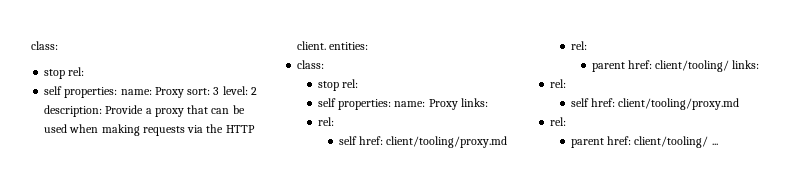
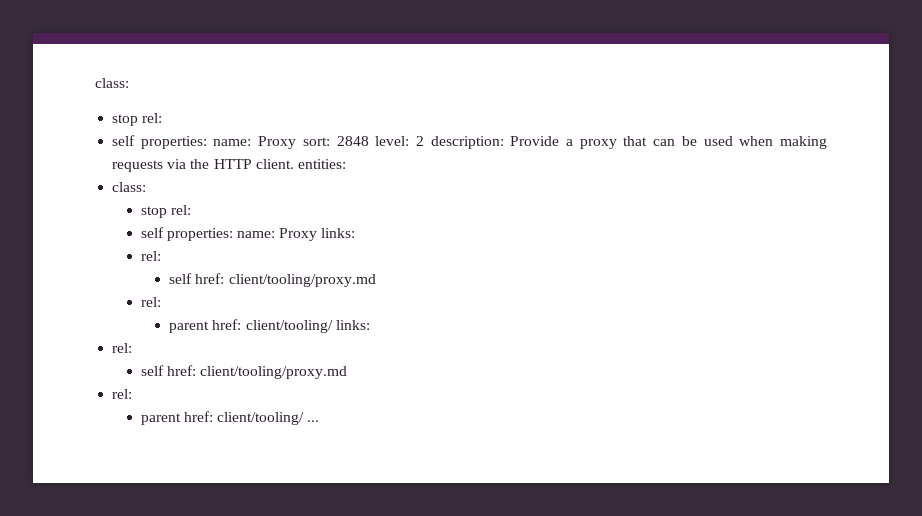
[213,87,220,95] 3 -> [336,136,369,146] 2848

